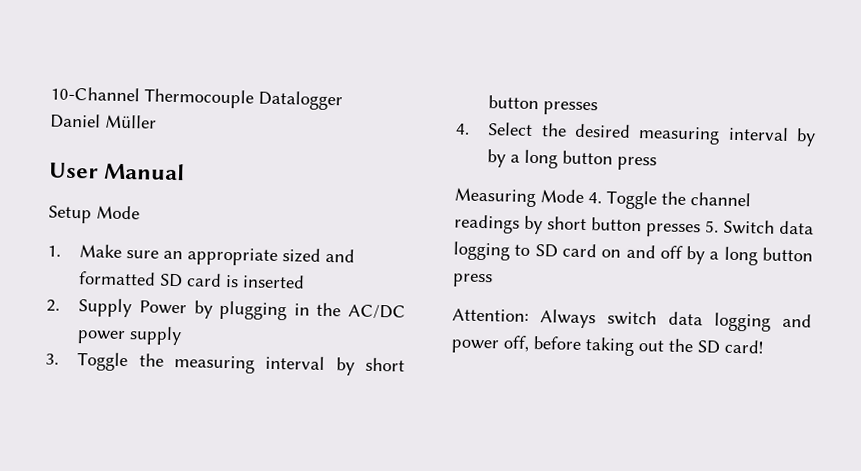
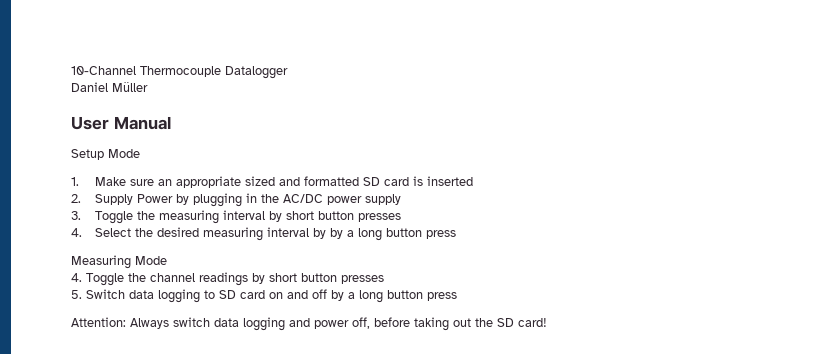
(584, 196) none -> (167, 260) //
(701, 230) none -> (384, 279) //

